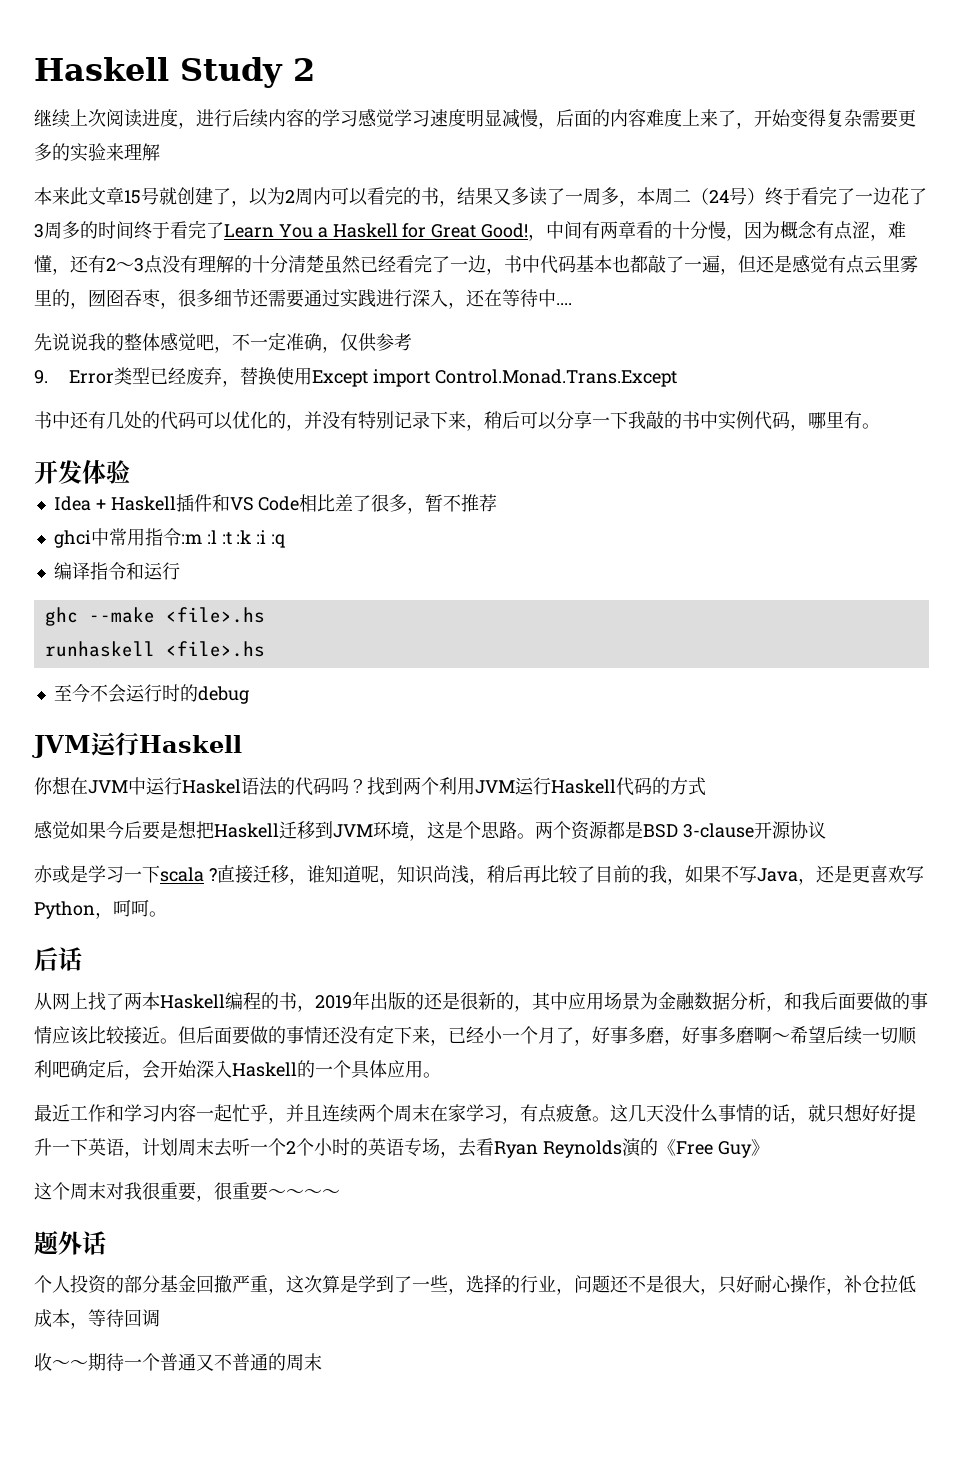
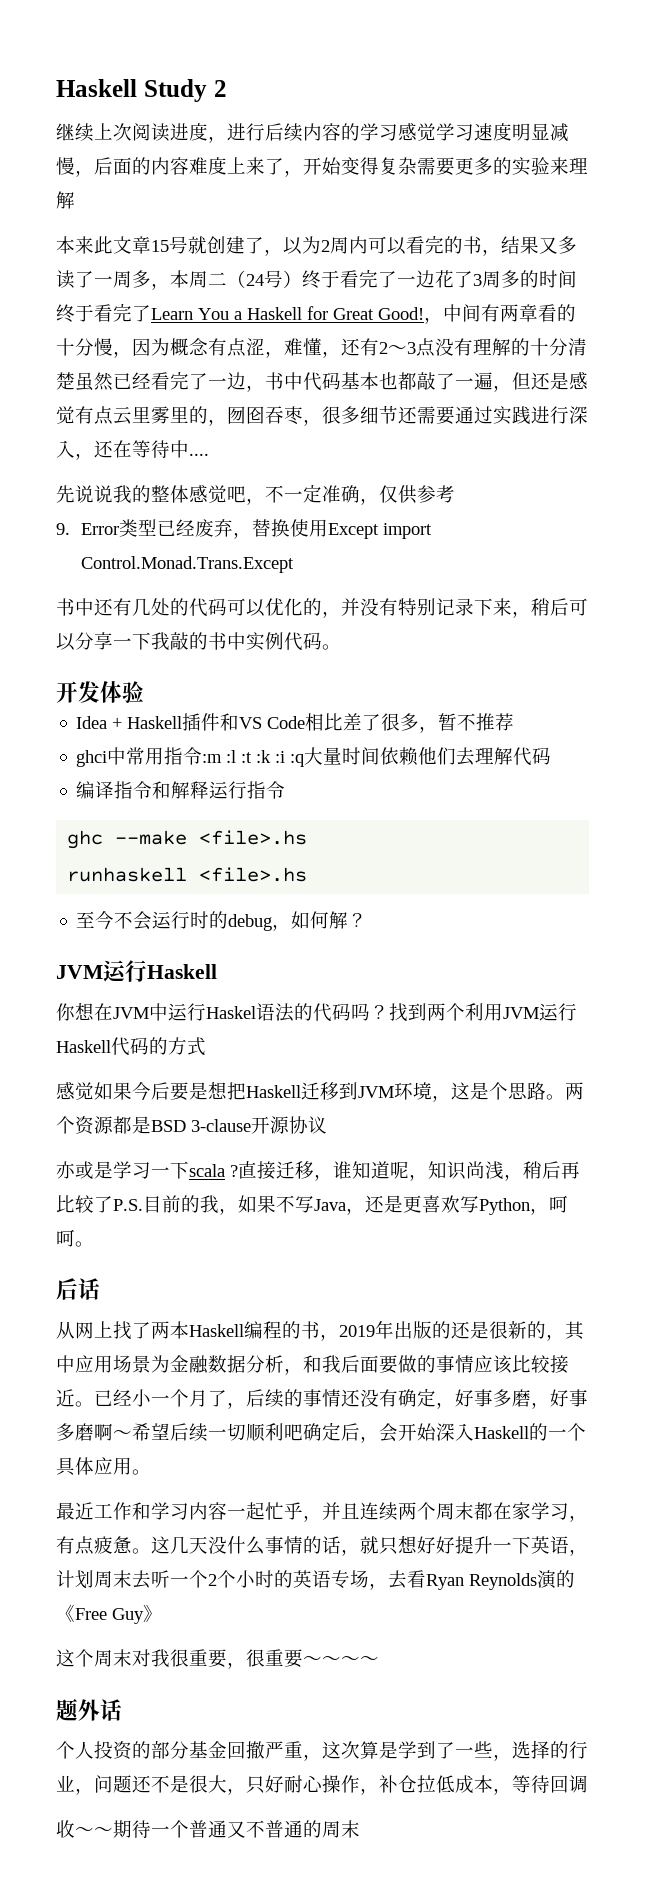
[790,411,862,431] ，哪里有 -> (322, 641) none
(286, 541) none -> [304,747,552,766] 大量时间依赖他们去理解代码
[143,562,180,580] 运行 -> [171,781,286,799] 解释运行指令
(249, 695) none -> [272,911,368,931] ，如何解？
(595, 874) none -> [113,1199,143,1211] P.S.
[178,1025,574,1046] 但后面要做的事情还没有定下来，已经小一个月了 -> [94,1388,436,1409] 已经小一个月了，后续的事情还没有确定
(430, 1113) none -> [474,1502,493,1520] 都

